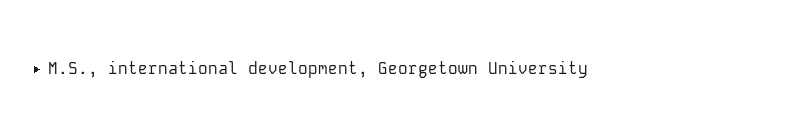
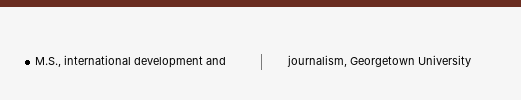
[248,61,369,78] development, -> [134,55,348,68] development and journalism,

